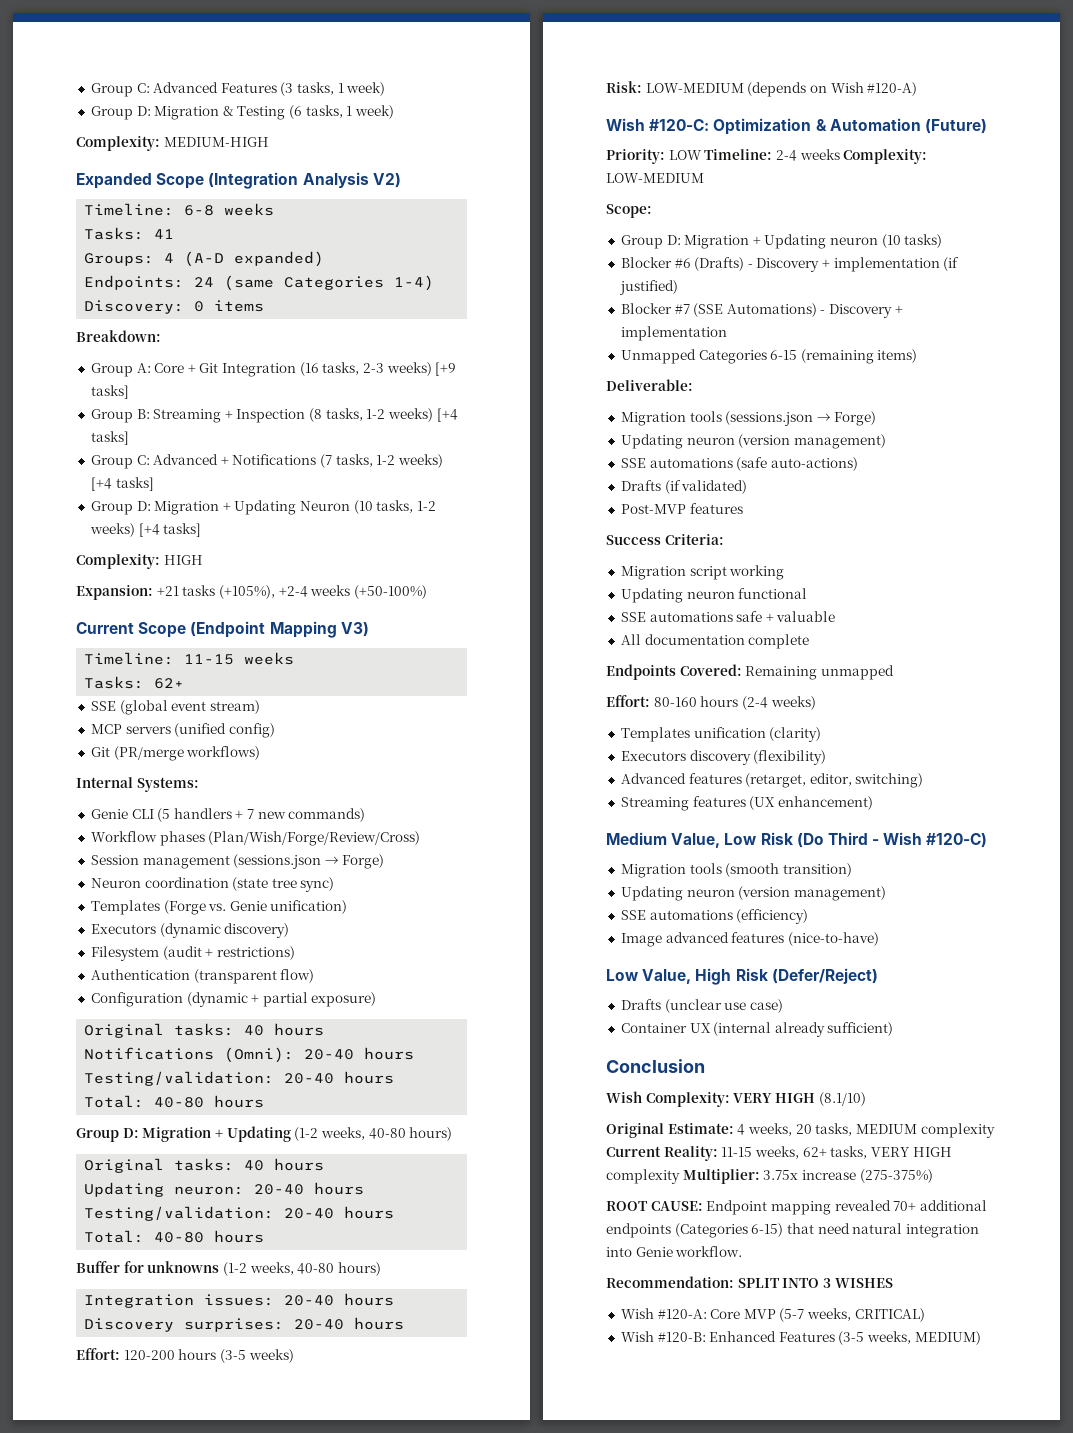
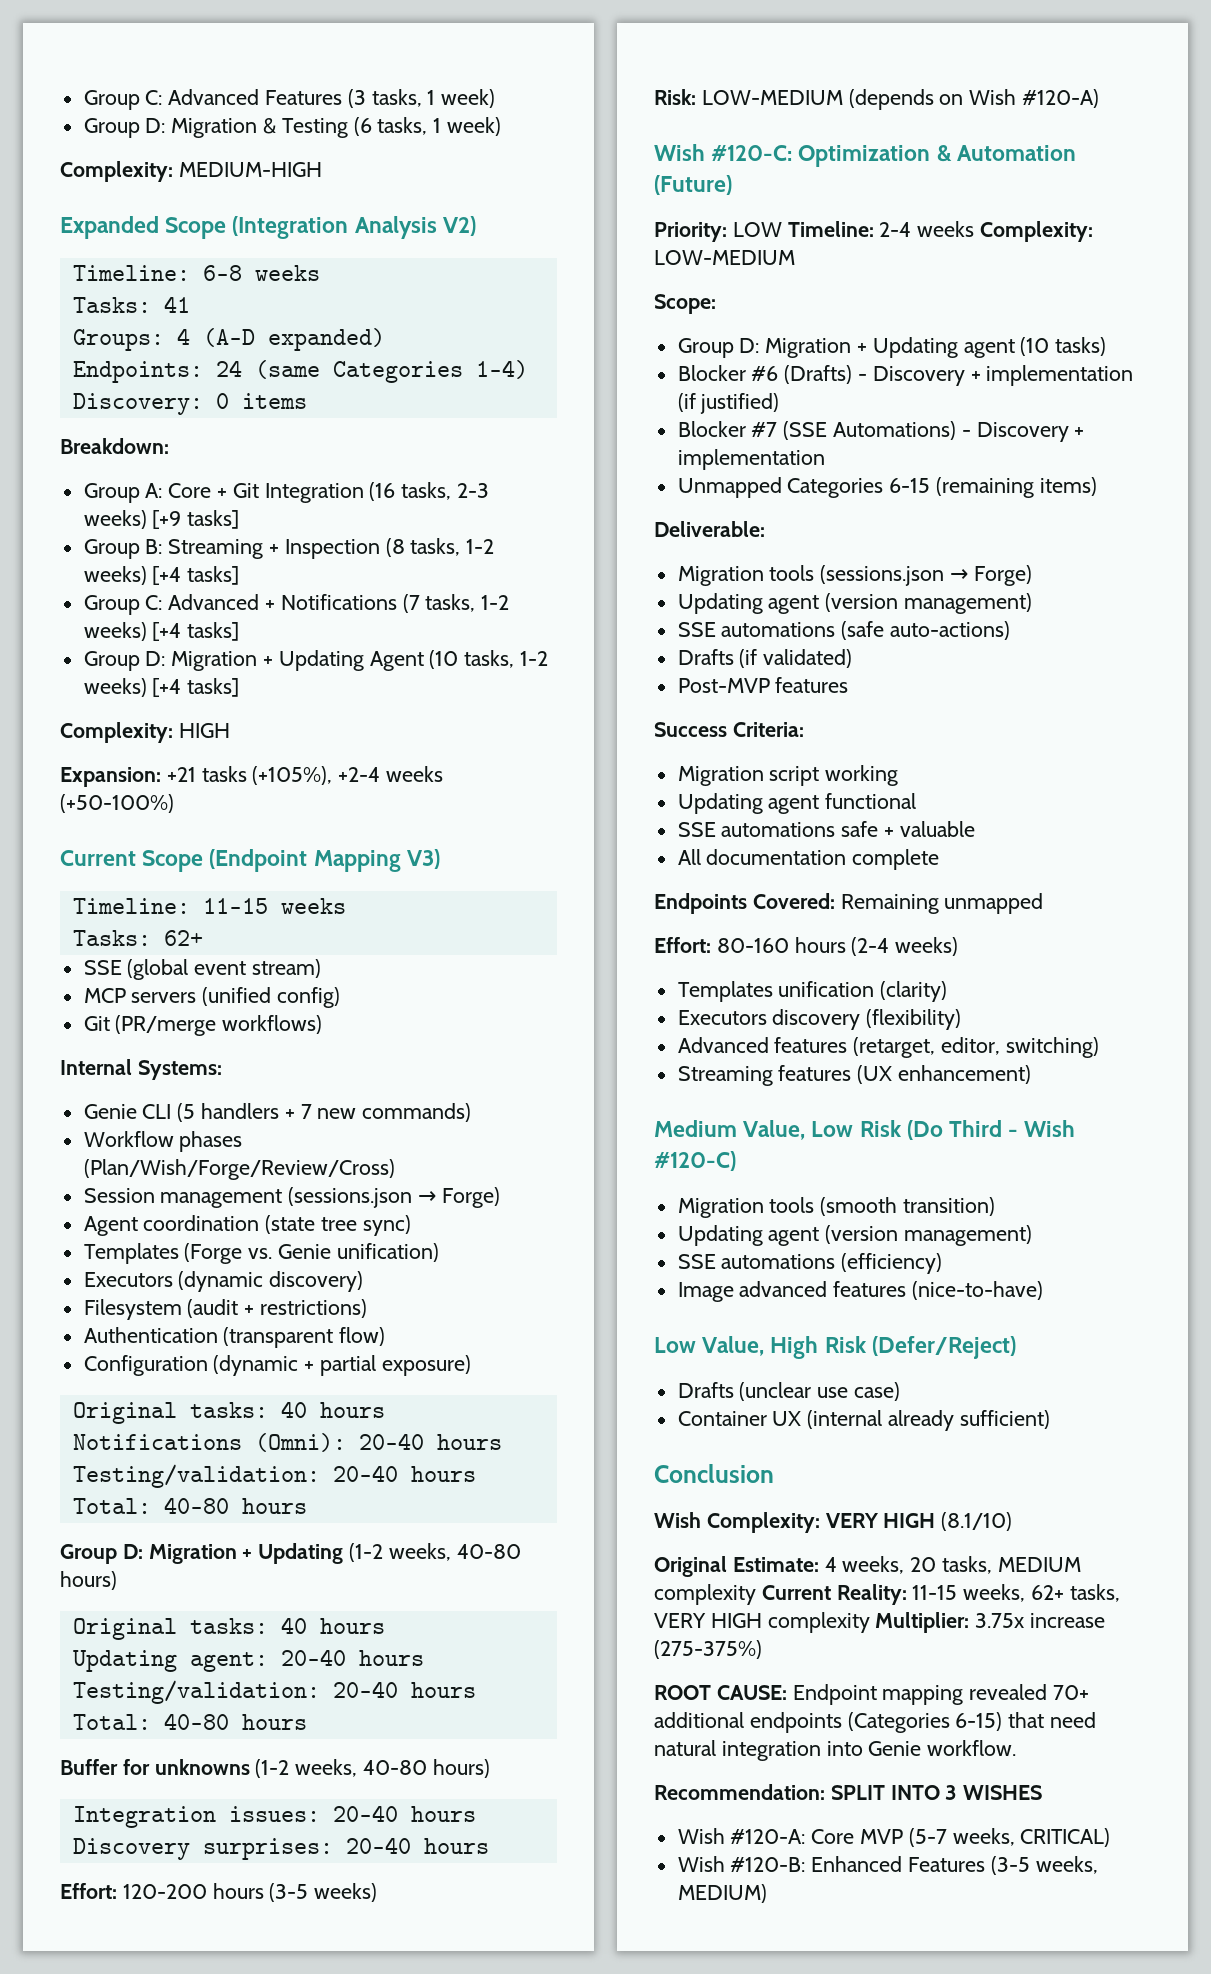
[300,501,351,511] Neuron -> [369,651,424,671] Agent
[90,878,141,888] Neuron -> [83,1216,138,1236] Agent
[174,1186,245,1195] neuron: -> [189,1652,268,1672] agent:
[830,237,879,245] neuron -> [963,339,1015,358] agent
[686,437,735,445] neuron -> [768,595,820,614] agent
[686,591,735,599] neuron -> [768,795,820,814] agent
[686,889,735,897] neuron -> [768,1227,820,1246] agent

